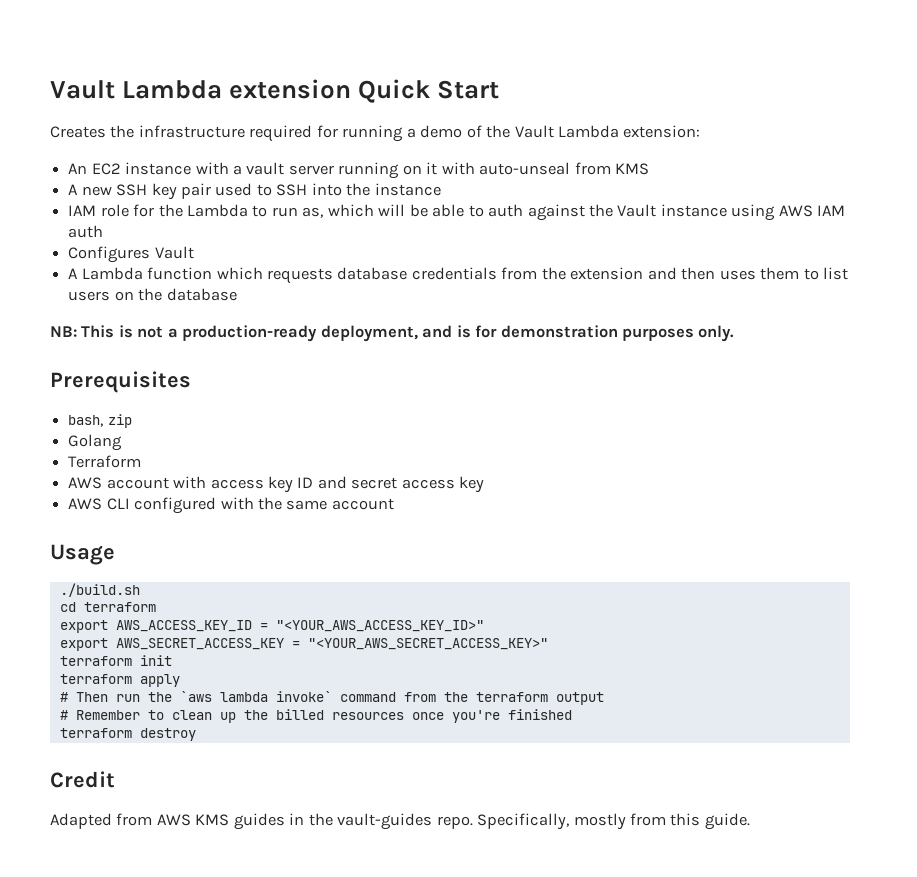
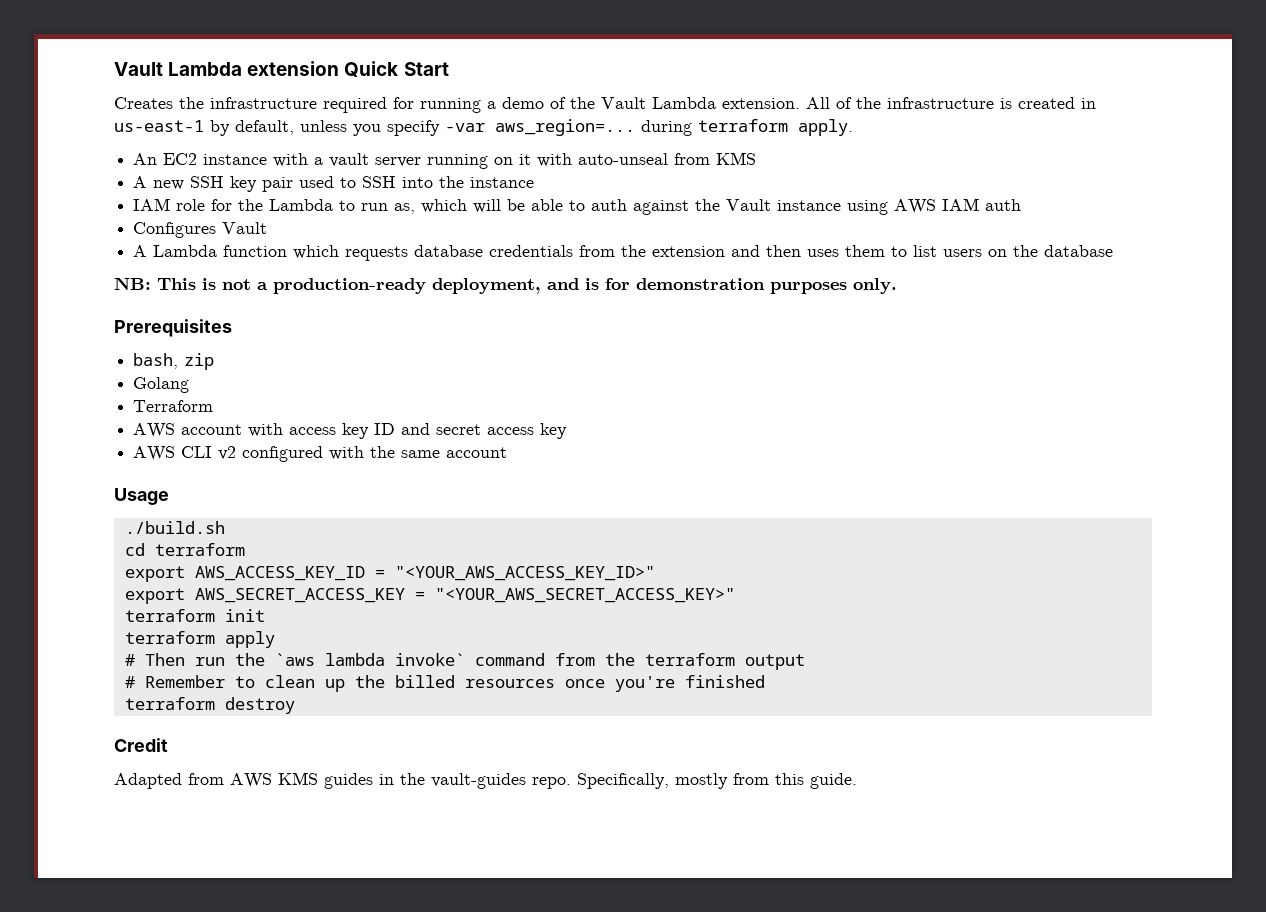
[623,125,701,138] extension: -> [722,97,1096,109] [114,119,853,136] extension. All of the infrastructure is created in us-east-1 by default, unless you specify -var aws_region=... during terraform apply.
(130, 504) none -> [218,446,237,460] v2

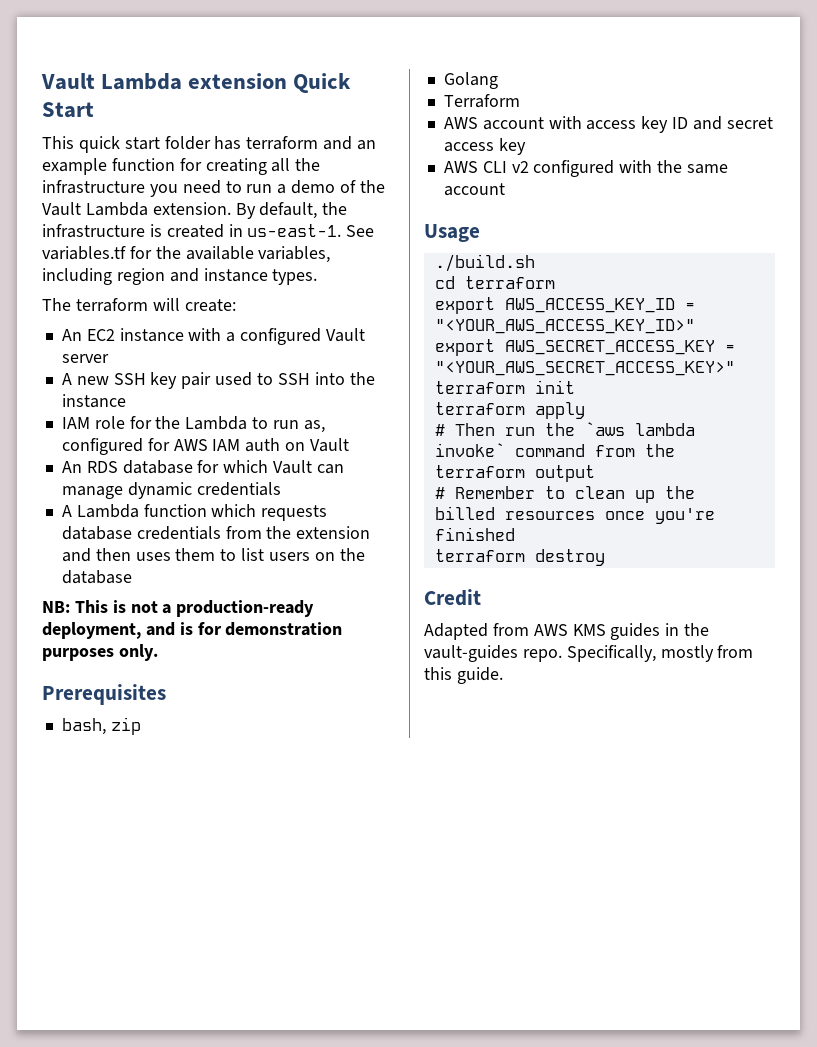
[114,97,481,113] Creates the infrastructure required for running -> [42,136,377,153] [42,158,321,175] [42,180,273,197] This quick start folder has terraform and an example function for creating all the infrastructure you need to run
[806,97,852,109] All of -> [235,202,318,219] By default,
[114,119,853,136] us-east-1 by default, unless you specify -var aws_region=... during terraform apply. -> [247,224,375,237] [42,246,331,263] [42,268,318,285] [42,298,236,312] us-east-1. See variables.tf for the available variables, including region and instance types. // The terraform will create:
[329,153,370,167] vault -> [240,328,365,345] configured Vault
[427,152,757,169] running on it with auto-unseal from KMS -> (109, 358) none
[421,198,1022,215] [133,222,268,238] which will be able to auth against the Vault instance using AWS IAM auth // Configures Vault -> [61,438,349,455] [61,460,344,474] [61,482,281,499] configured for AWS IAM auth on Vault // An RDS database for which Vault can manage dynamic credentials

